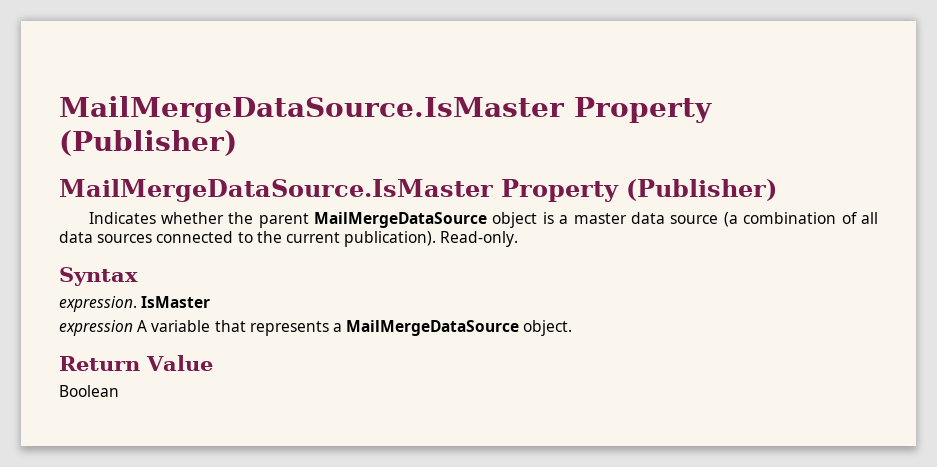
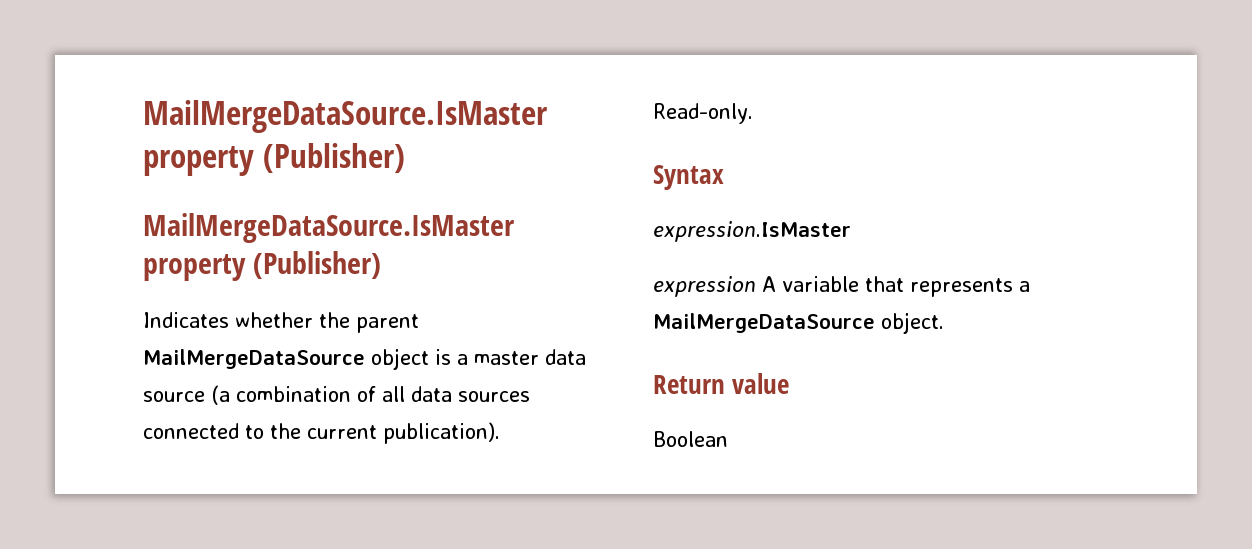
[59,96,712,123] MailMergeDataSource.IsMaster Property -> [143,100,548,133] [143,146,254,176] MailMergeDataSource.IsMaster property
[501,179,619,202] Property -> [143,254,246,281] property
[59,296,211,312] expression. IsMaster -> [653,221,851,242] expression.IsMaster
[146,355,213,371] Value -> [732,373,790,394] value

